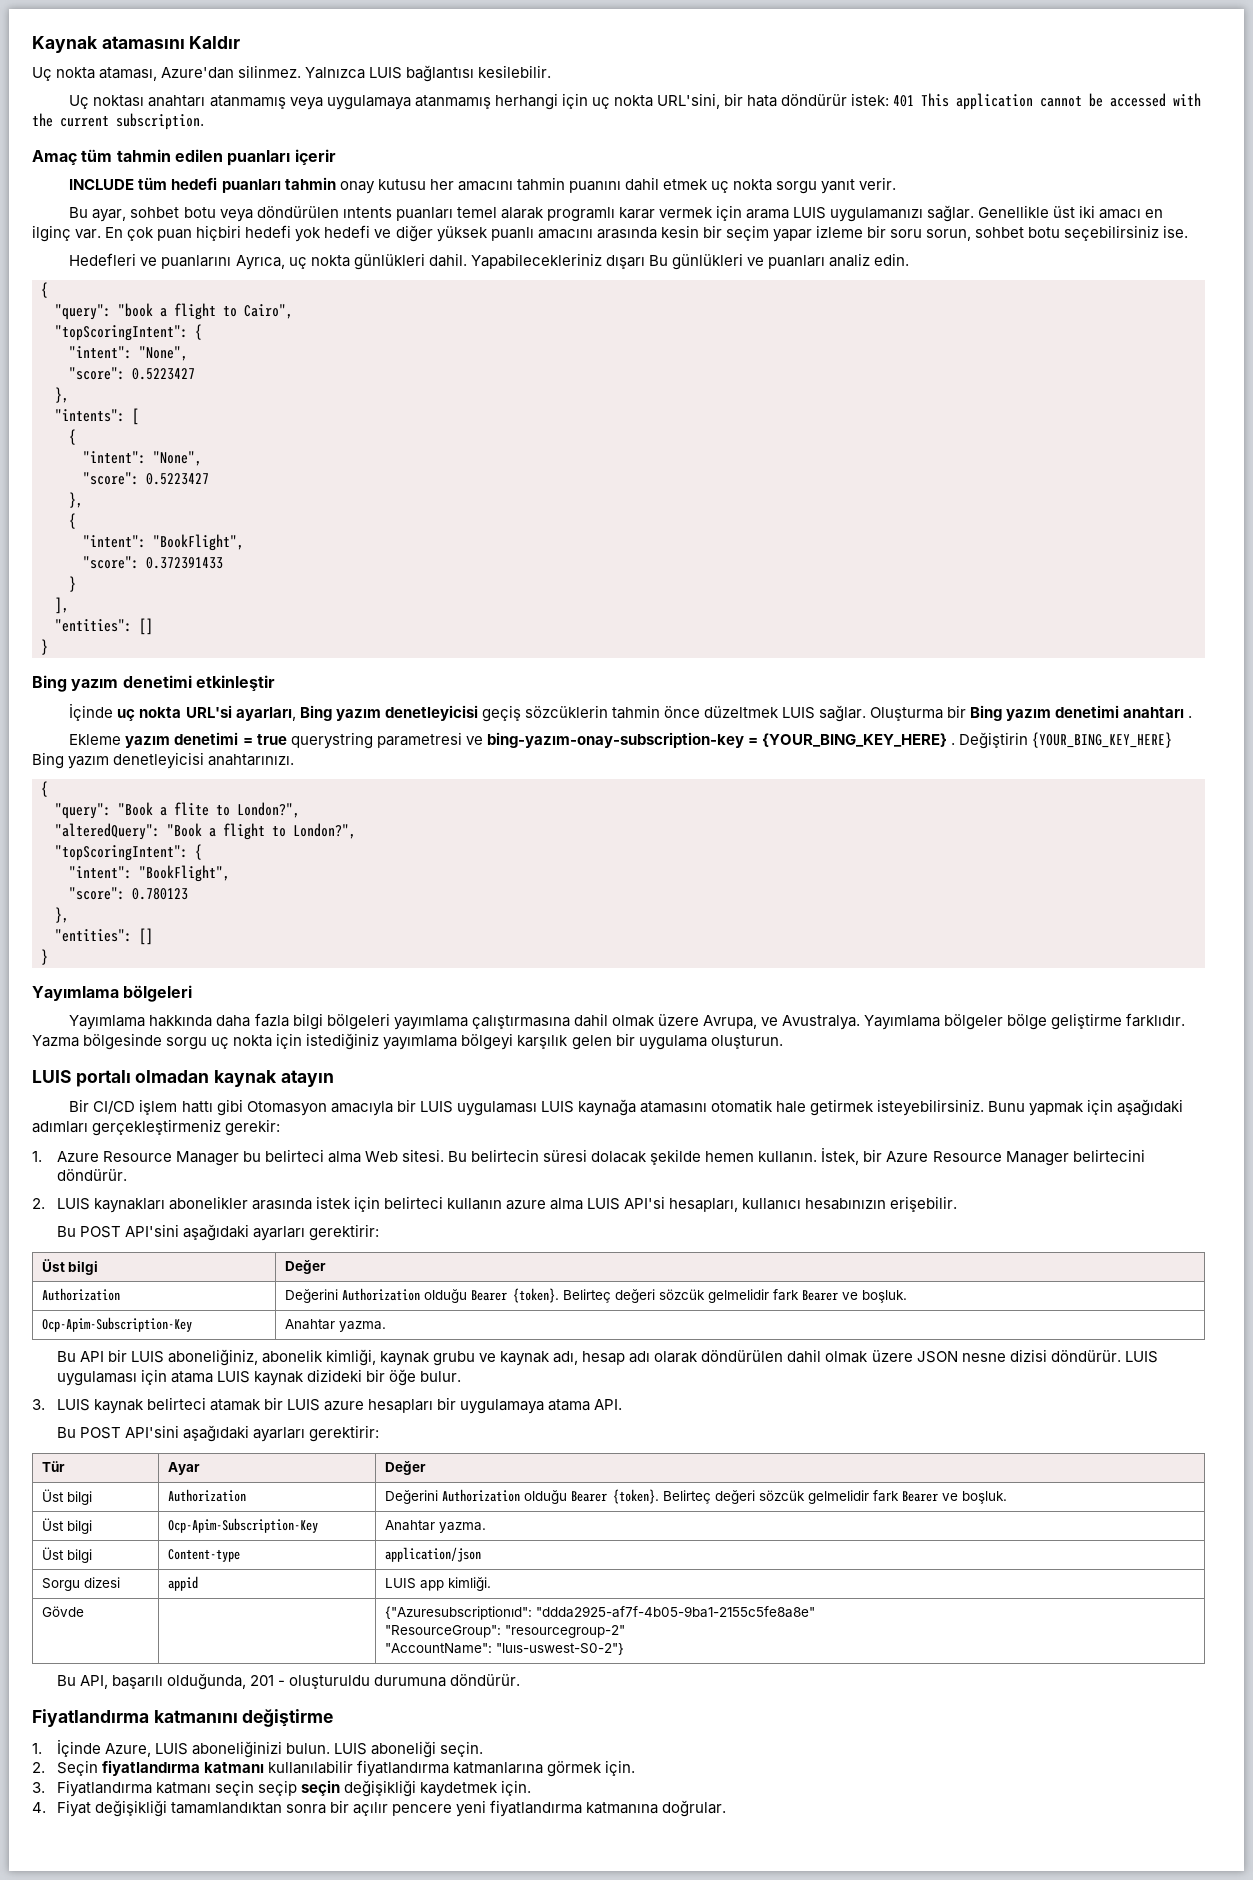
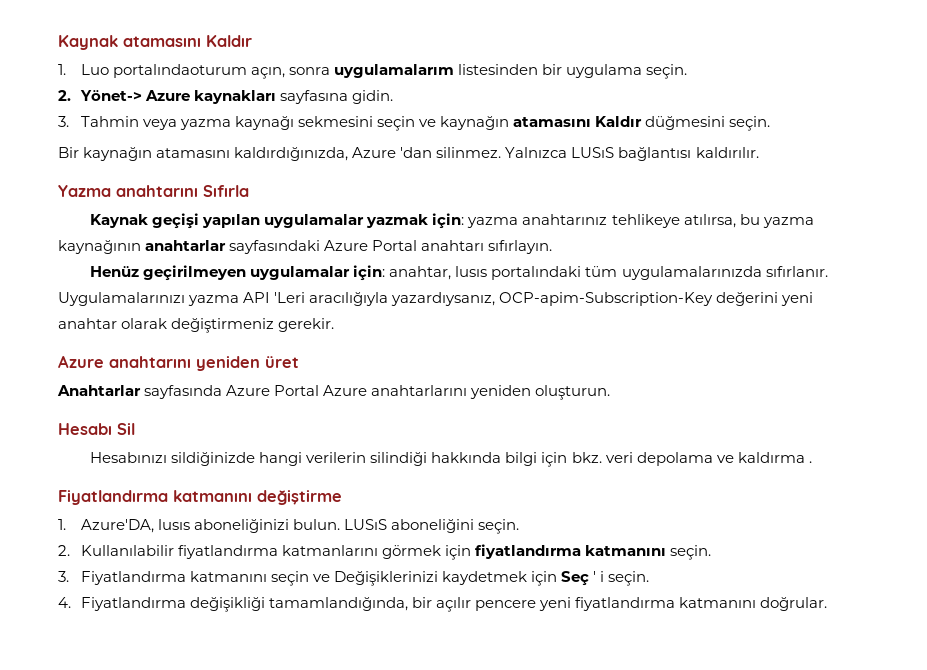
[32,65,552,82] [69,93,1202,110] [32,113,204,130] [32,149,336,166] [69,177,897,194] [69,205,1164,222] [32,225,1189,242] [69,253,910,270] [41,282,48,298] [55,303,293,320] [55,324,202,341] [69,346,188,361] [69,367,195,380] [55,387,69,403] [55,408,139,425] [69,429,76,445] [83,451,202,466] [83,472,209,485] [69,492,83,508] [69,513,76,529] [83,534,244,551] [83,556,223,569] [69,576,76,592] [55,597,69,614] [55,618,153,635] [41,639,48,655] [32,675,275,692] [69,703,1193,722] [69,732,1173,749] [32,752,295,769] [41,781,48,797] [55,802,300,819] [55,823,356,840] [55,844,202,861] [69,865,230,882] [69,887,188,900] [55,907,69,923] [55,928,153,945] [41,949,48,965] [32,985,193,1002] [69,1013,1186,1030] [32,1033,783,1050] [32,1070,334,1087] [69,1099,1184,1116] [32,1119,281,1136] [32,1147,1145,1166] [56,1169,127,1181] [32,1196,958,1213] [56,1224,379,1241] [41,1259,99,1275] [284,1260,326,1274] [41,1288,120,1301] [284,1288,907,1303] [41,1317,192,1332] [284,1319,386,1332] [56,1349,1158,1366] [56,1369,462,1386] [32,1397,623,1414] [56,1425,379,1442] [41,1461,65,1472] [167,1462,200,1475] [384,1461,426,1475] [41,1489,92,1505] [167,1489,246,1502] [384,1489,1007,1504] [41,1518,92,1534] [167,1518,318,1533] [384,1520,486,1533] [41,1547,92,1563] [167,1549,240,1562] [384,1547,481,1562] [41,1577,120,1591] [167,1576,198,1591] [384,1577,491,1591] [41,1606,84,1617] [384,1606,815,1620] [384,1625,625,1638] [384,1643,624,1655] [56,1673,521,1690] [32,1709,334,1727] [32,1739,483,1758] [32,1760,635,1777] [32,1780,531,1797] [32,1800,326,1817] Uç nokta ataması, Azure'dan silinmez. Yalnızca LUIS bağlantısı kesilebilir. // Uç noktası anahtarı atanmamış veya uygulamaya atanmamış herhangi için uç nokta URL'sini, bir hata döndürür istek: 401 This application cannot be accessed with the current subscription. // Amaç tüm tahmin edilen puanları içerir // INCLUDE tüm hedefi puanları tahmin onay kutusu her amacını tahmin puanını dahil etmek uç nokta sorgu yanıt verir. // Bu ayar, sohbet botu veya döndürülen ıntents puanları temel alarak programlı karar vermek için arama LUIS uygulamanızı sağlar. Genellikle üst iki amacı en ilginç var. En çok puan hiçbiri hedefi yok hedefi ve diğer yüksek puanlı amacını arasında kesin bir seçim yapar izleme bir soru sorun, sohbet botu seçebilirsiniz ise. // Hedefleri ve puanlarını Ayrıca, uç nokta günlükleri dahil. Yapabilecekleriniz dışarı Bu günlükleri ve puanları analiz edin. // { // "query": "book a flight to Cairo", // "topScoringIntent": { // "intent": "None", // "score": 0.5223427 // }, // "intents": [ // { // "intent": "None", // "score": 0.5223427 // }, // { // "intent": "BookFlight", // "score": 0.372391433 // } // ], // "entities": [] // } // Bing yazım denetimi etkinleştir // İçinde uç nokta URL'si ayarları, Bing yazım denetleyicisi geçiş sözcüklerin tahmin önce düzeltmek LUIS sağlar. Oluşturma bir Bing yazım denetimi anahtarı . // Ekleme yazım denetimi = true querystring parametresi ve bing-yazım-onay-subscription-key = {YOUR_BING_KEY_HERE} . Değiştirin {YOUR_BING_KEY_HERE} Bing yazım denetleyicisi anahtarınızı. // { // "query": "Book a flite to London?", // "alteredQuery": "Book a flight to London?", // "topScoringIntent": { // "intent": "BookFlight", // "score": 0.780123 // }, // "entities": [] // } // Yayımlama bölgeleri // Yayımlama hakkında daha fazla bilgi bölgeleri yayımlama çalıştırmasına dahil olmak üzere Avrupa, ve Avustralya. Yayımlama bölgeler bölge geliştirme farklıdır. Yazma bölgesinde sorgu uç nokta için istediğiniz yayımlama bölgeyi karşılık gelen bir uygulama oluşturun. // LUIS portalı olmadan kaynak atayın // Bir CI/CD işlem hattı gibi Otomasyon amacıyla bir LUIS uygulaması LUIS kaynağa atamasını otomatik hale getirmek isteyebilirsiniz. Bunu yapmak için aşağıdaki adımları gerçekleştirmeniz gerekir: // 1. Azure Resource Manager bu belirteci alma Web sitesi. Bu belirtecin süresi dolacak şekilde hemen kullanın. İstek, bir Azure Resource Manager belirtecini döndürür. // 2. LUIS kaynakları abonelikler arasında istek için belirteci kullanın azure alma LUIS API'si hesapları, kullanıcı hesabınızın erişebilir. // Bu POST API'sini aşağıdaki ayarları gerektirir: // Üst bilgi | Değer // Authorization | Değerini Authorization olduğu Bearer {token}. Belirteç değeri sözcük gelmelidir fark Bearer ve boşluk. // Ocp-Apim-Subscription-Key | Anahtar yazma. // Bu API bir LUIS aboneliğiniz, abonelik kimliği, kaynak grubu ve kaynak adı, hesap adı olarak döndürülen dahil olmak üzere JSON nesne dizisi döndürür. LUIS uygulaması için atama LUIS kaynak dizideki bir öğe bulur. // 3. LUIS kaynak belirteci atamak bir LUIS azure hesapları bir uygulamaya atama API. // Bu POST API'sini aşağıdaki ayarları gerektirir: // Tür | Ayar | Değer // Üst bilgi | Authorization | Değerini Authorization olduğu Bearer {token}. Belirteç değeri sözcük gelmelidir fark Bearer ve boşluk. // Üst bilgi | Ocp-Apim-Subscription-Key | Anahtar yazma. // Üst bilgi | Content-type | application/json // Sorgu dizesi | appid | LUIS app kimliği. // Gövde | | {"Azuresubscriptionıd": "ddda2925-af7f-4b05-9ba1-2155c5fe8a8e" // "ResourceGroup": "resourcegroup-2" // "AccountName": "luıs-uswest-S0-2"} // Bu API, başarılı olduğunda, 201 - oluşturuldu durumuna döndürür. // Fiyatlandırma katmanını değiştirme // 1. İçinde Azure, LUIS aboneliğinizi bulun. LUIS aboneliği seçin. // 2. Seçin fiyatlandırma katmanı kullanılabilir fiyatlandırma katmanlarına görmek için. // 3. Fiyatlandırma katmanı seçin seçip seçin değişikliği kaydetmek için. // 4. Fiyat değişikliği tamamlandıktan sonra -> [58,64,688,79] [58,90,393,104] [58,116,771,131] [58,147,759,161] [58,185,249,197] [90,213,814,229] [58,240,553,254] [90,265,828,281] [58,292,814,306] [58,318,335,333] [58,355,299,371] [57,385,611,400] [58,423,135,435] [90,452,812,467] [58,490,342,505] [58,519,519,534] [58,544,711,560] [58,571,650,586] [58,597,408,612] 1. Luo portalındaoturum açın, sonra uygulamalarım listesinden bir uygulama seçin. // 2. Yönet-> Azure kaynakları sayfasına gidin. // 3. Tahmin veya yazma kaynağı sekmesini seçin ve kaynağın atamasını Kaldır düğmesini seçin. // Bir kaynağın atamasını kaldırdığınızda, Azure 'dan silinmez. Yalnızca LUSıS bağlantısı kaldırılır. // Yazma anahtarını Sıfırla // Kaynak geçişi yapılan uygulamalar yazmak için: yazma anahtarınız tehlikeye atılırsa, bu yazma kaynağının anahtarlar sayfasındaki Azure Portal anahtarı sıfırlayın. // Henüz geçirilmeyen uygulamalar için: anahtar, lusıs portalındaki tüm uygulamalarınızda sıfırlanır. Uygulamalarınızı yazma API 'Leri aracılığıyla yazardıysanız, OCP-apim-Subscription-Key değerini yeni anahtar olarak değiştirmeniz gerekir. // Azure anahtarını yeniden üret // Anahtarlar sayfasında Azure Portal Azure anahtarlarını yeniden oluşturun. // Hesabı Sil // Hesabınızı sildiğinizde hangi verilerin silindiği hakkında bilgi için bkz. veri depolama ve kaldırma . // Fiyatlandırma katmanını değiştirme // 1. Azure'DA, lusıs aboneliğinizi bulun. LUSıS aboneliğini seçin. // 2. Kullanılabilir fiyatlandırma katmanlarını görmek için fiyatlandırma katmanını seçin. // 3. Fiyatlandırma katmanını seçin ve Değişiklerinizi kaydetmek için Seç ' i seçin. // 4. Fiyatlandırma değişikliği tamamlandığında,
[586,1802,659,1814] katmanına -> [679,597,757,608] katmanını

